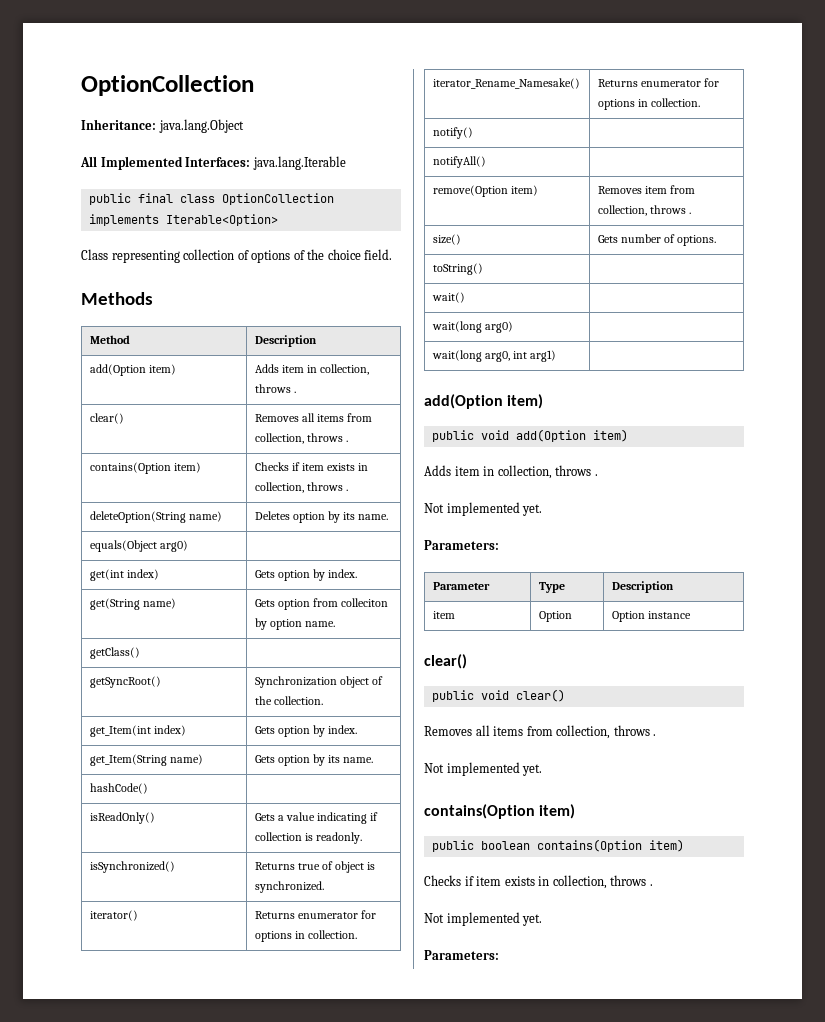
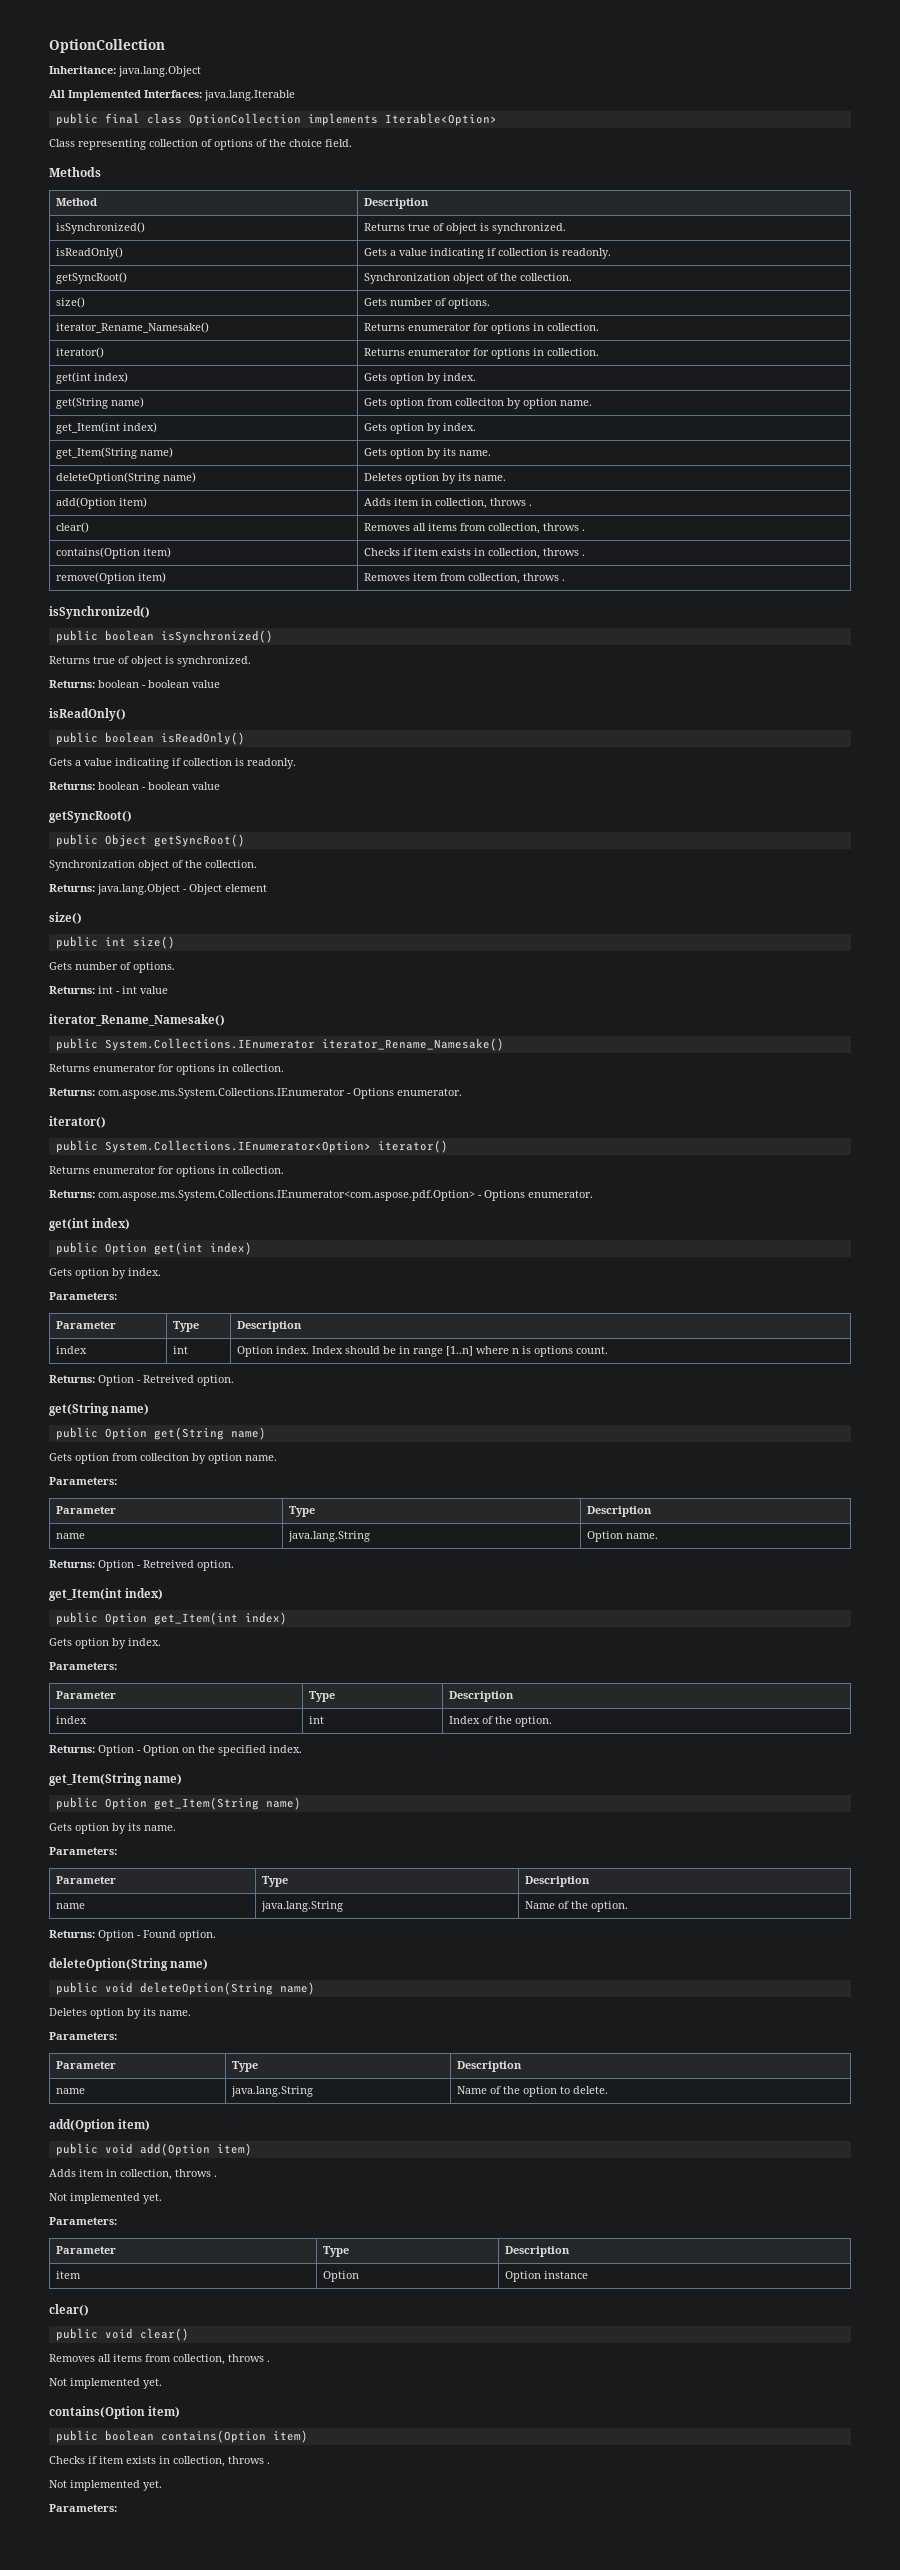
(317, 341) none -> [56,222,146,234] [364,223,567,234] [56,247,124,259] [364,248,612,259] [56,272,128,284] [364,273,573,284] [56,297,86,308] [364,298,491,309] [56,322,210,333] [364,323,600,334] [56,347,105,358] [364,348,600,359] [56,372,129,384] [364,373,477,384] [56,397,145,409] [364,398,593,409] [56,422,158,434] [364,423,477,434] [56,447,174,459] [364,448,492,459] [56,472,197,484] [364,473,507,484] // isSynchronized() | Returns true of object is synchronized. // isReadOnly() | Gets a value indicating if collection is readonly. // getSyncRoot() | Synchronization object of the collection. // size() | Gets number of options. // iterator_Rename_Namesake() | Returns enumerator for options in collection. // iterator() | Returns enumerator for options in collection. // get(int index) | Gets option by index. // get(String name) | Gets option from colleciton by option name. // get_Item(int index) | Gets option by index. // get_Item(String name) | Gets option by its name. // deleteOption(String name) | Deletes option by its name.
[89,511,223,523] [254,511,389,523] [89,540,189,552] [89,569,160,581] [254,569,358,581] [89,598,177,610] [254,598,389,610] [254,618,336,630] [89,647,140,659] [89,676,161,688] [254,676,384,688] [254,696,324,705] [89,725,187,737] [254,725,358,737] [89,754,204,766] [254,754,374,766] [89,783,148,794] [89,812,155,824] [254,812,379,824] [254,832,363,844] [89,861,175,873] [254,861,376,873] [254,881,324,893] [89,910,138,921] [254,910,377,919] [254,930,358,942] [432,78,580,89] [597,78,720,87] [597,98,701,110] [432,127,473,139] [432,156,486,168] // deleteOption(String name) | Deletes option by its name. // equals(Object arg0) | // get(int index) | Gets option by index. // get(String name) | Gets option from colleciton by option name. // getClass() | // getSyncRoot() | Synchronization object of the collection. // get_Item(int index) | Gets option by index. // get_Item(String name) | Gets option by its name. // hashCode() | // isReadOnly() | Gets a value indicating if collection is readonly. // isSynchronized() | Returns true of object is synchronized. // iterator() | Returns enumerator for options in collection. // iterator_Rename_Namesake() | Returns enumerator for options in collection. // notify() | // notifyAll() | -> (586, 555) none
[432,234,461,245] [597,234,717,246] [432,263,483,275] [431,292,465,303] [431,321,514,333] [431,350,557,362] // size() | Gets number of options. // toString() | // wait() | // wait(long arg0) | // wait(long arg0, int arg1) | -> [49,606,150,619] [55,630,273,643] [49,656,251,667] [49,680,220,688] [49,708,126,721] [55,732,245,745] [49,758,296,769] [49,782,220,790] [49,811,132,823] [55,834,245,847] [49,860,257,871] [49,884,267,895] [49,912,82,924] [55,936,175,949] [49,962,175,973] [49,986,168,994] [49,1014,225,1026] [55,1038,504,1051] [49,1064,284,1075] [49,1088,462,1099] [49,1116,106,1128] [55,1140,448,1153] [49,1166,284,1177] [49,1190,593,1201] [49,1218,131,1231] [55,1242,252,1255] [49,1268,161,1279] [49,1292,117,1300] [56,1321,117,1329] [173,1321,200,1332] [237,1321,303,1332] [56,1346,88,1354] [173,1346,189,1354] [237,1346,609,1357] [49,1375,234,1386] [49,1403,150,1416] [55,1427,266,1440] [49,1453,277,1464] [49,1477,117,1485] [56,1506,117,1514] [289,1506,316,1517] [587,1506,653,1517] [56,1533,86,1539] [288,1531,371,1542] [587,1531,659,1542] [49,1560,234,1571] [49,1588,164,1601] [55,1612,287,1625] [49,1638,161,1649] [49,1662,117,1670] [56,1691,117,1699] [309,1691,336,1702] [449,1691,515,1702] [56,1716,88,1724] [309,1716,325,1724] [449,1716,553,1727] [49,1745,302,1756] [49,1773,183,1786] [55,1797,301,1810] [49,1823,176,1834] [49,1847,117,1855] [56,1876,117,1884] [262,1876,289,1887] [525,1876,591,1887] [56,1903,86,1909] [261,1901,344,1912] [525,1901,629,1912] [49,1930,216,1941] [49,1958,209,1971] [55,1982,315,1995] [49,2008,191,2019] [49,2032,117,2040] [56,2061,117,2069] [232,2061,259,2072] [457,2061,523,2072] [56,2088,86,2094] [231,2086,314,2097] [457,2086,609,2097] // isSynchronized() // public boolean isSynchronized() // Returns true of object is synchronized. // Returns: boolean - boolean value // isReadOnly() // public boolean isReadOnly() // Gets a value indicating if collection is readonly. // Returns: boolean - boolean value // getSyncRoot() // public Object getSyncRoot() // Synchronization object of the collection. // Returns: java.lang.Object - Object element // size() // public int size() // Gets number of options. // Returns: int - int value // iterator_Rename_Namesake() // public System.Collections.IEnumerator iterator_Rename_Namesake() // Returns enumerator for options in collection. // Returns: com.aspose.ms.System.Collections.IEnumerator - Options enumerator. // iterator() // public System.Collections.IEnumerator<Option> iterator() // Returns enumerator for options in collection. // Returns: com.aspose.ms.System.Collections.IEnumerator<com.aspose.pdf.Option> - Options enumerator. // get(int index) // public Option get(int index) // Gets option by index. // Parameters: // Parameter | Type | Description // index | int | Option index. Index should be in range [1..n] where n is options count. // Returns: Option - Retreived option. // get(String name) // public Option get(String name) // Gets option from colleciton by option name. // Parameters: // Parameter | Type | Description // name | java.lang.String | Option name. // Returns: Option - Retreived option. // get_Item(int index) // public Option get_Item(int index) // Gets option by index. // Parameters: // Parameter | Type | Description // index | int | Index of the option. // Returns: Option - Option on the specified index. // get_Item(String name) // public Option get_Item(String name) // Gets option by its name. // Parameters: // Parameter | Type | Description // name | java.lang.String | Name of the option. // Returns: Option - Found option. // deleteOption(String name) // public void deleteOption(String name) // Deletes option by its name. // Parameters: // Parameter | Type | Description // name | java.lang.String | Name of the option to delete.

